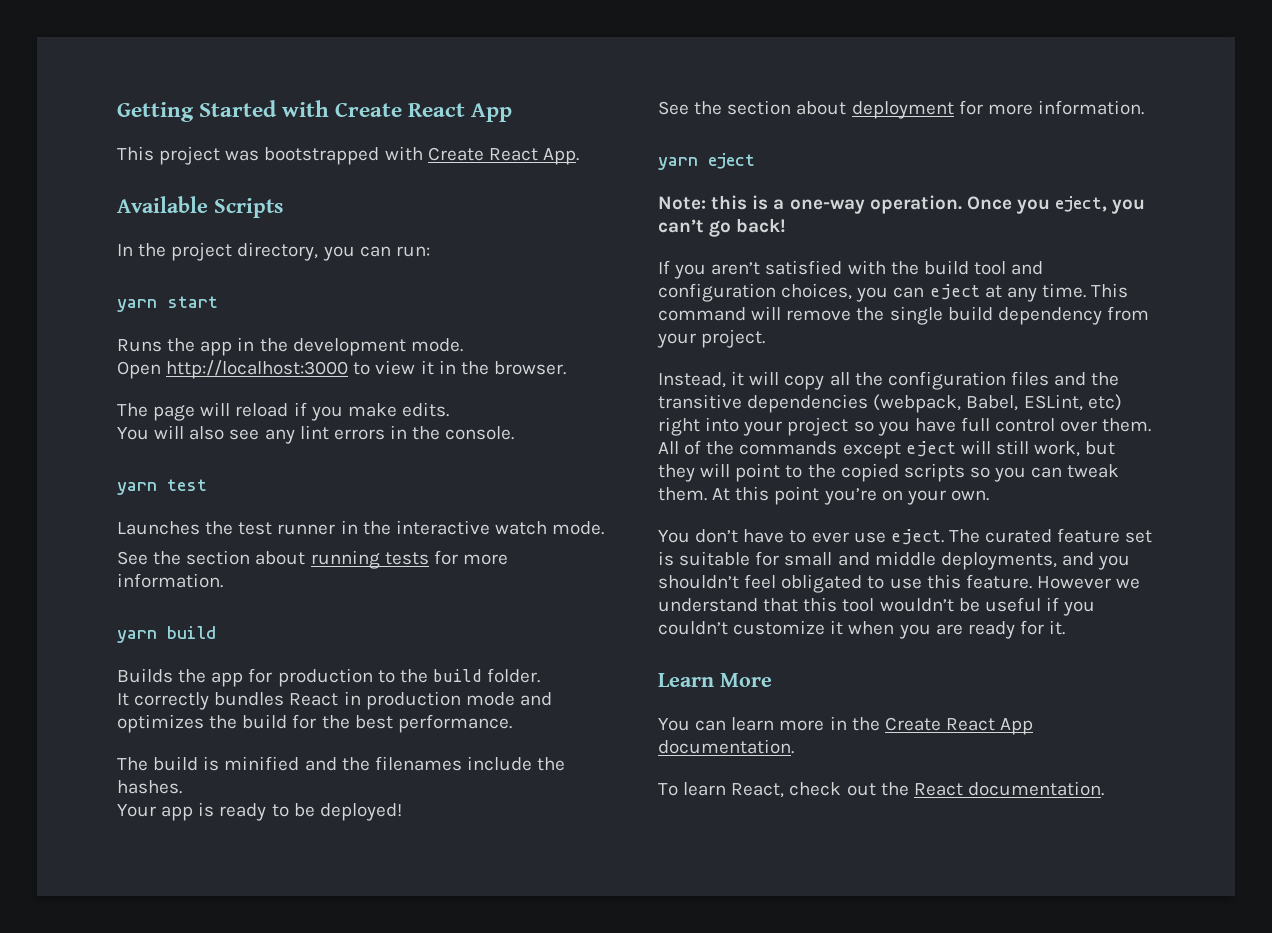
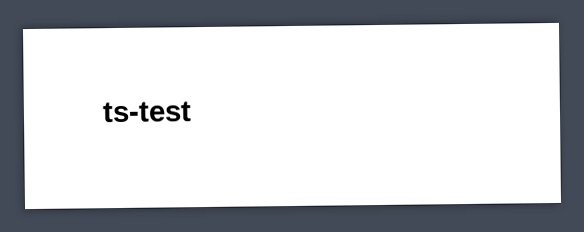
[117,100,513,122] [117,146,579,165] [117,196,283,218] [117,242,430,261] [117,296,218,312] [117,337,463,356] [117,360,566,379] [117,402,449,421] [117,425,515,444] [117,479,207,495] [117,520,605,535] [117,550,508,569] [117,573,223,588] [117,626,216,643] [117,668,541,687] [117,691,552,710] [117,714,512,733] [117,756,566,771] [117,780,182,794] [117,802,402,821] [658,100,1144,119] [658,153,755,170] [658,195,1146,214] [658,218,787,237] [658,260,1044,279] [658,283,1129,302] [658,306,1149,325] [657,329,766,348] [658,371,1120,390] [658,394,1122,413] [658,417,1152,436] [658,440,1116,459] [658,463,1120,482] [658,486,989,505] [658,528,1153,545] [658,551,1131,570] [658,574,1141,593] [658,597,1096,616] [658,620,1066,639] [658,673,772,687] [658,716,1034,735] [658,739,794,754] [658,781,1104,798] Getting Started with Create React App // This project was bootstrapped with Create React App. // Available Scripts // In the project directory, you can run: // yarn start // Runs the app in the development mode. // Open http://localhost:3000 to view it in the browser. // The page will reload if you make edits. // You will also see any lint errors in the console. // yarn test // Launches the test runner in the interactive watch mode. // See the section about running tests for more information. // yarn build // Builds the app for production to the build folder. // It correctly bundles React in production mode and optimizes the build for the best performance. // The build is minified and the filenames include the hashes. // Your app is ready to be deployed! // See the section about deployment for more information. // yarn eject // Note: this is a one-way operation. Once you eject, you can’t go back! // If you aren’t satisfied with the build tool and configuration choices, you can eject at any time. This command will remove the single build dependency from your project. // Instead, it will copy all the configuration files and the transitive dependencies (webpack, Babel, ESLint, etc) right into your project so you have full control over them. All of the commands except eject will still work, but they will point to the copied scripts so you can tweak them. At this point you’re on your own. // You don’t have to ever use eject. The curated feature set is suitable for small and middle deployments, and you shouldn’t feel obligated to use this feature. However we understand that this tool wouldn’t be useful if you couldn’t customize it when you are ready for it. // Learn More // You can learn more in the Create React App documentation. // To learn React, check out the React documentation. -> [102,101,192,123] ts-test

